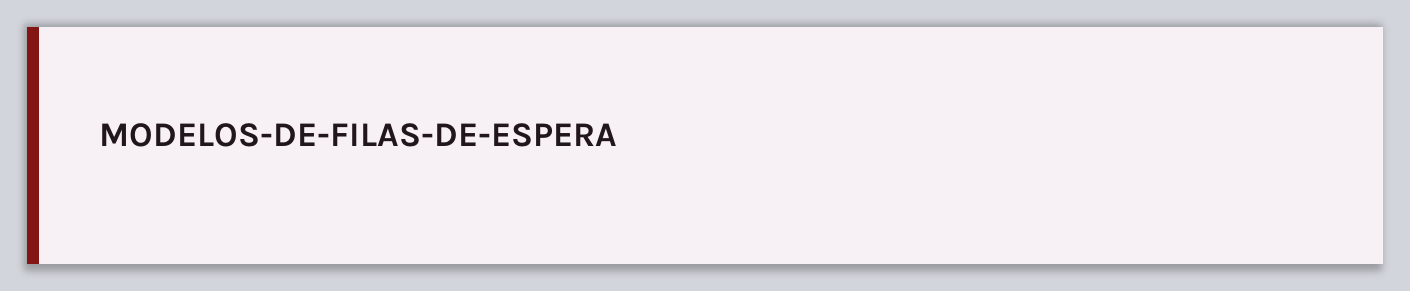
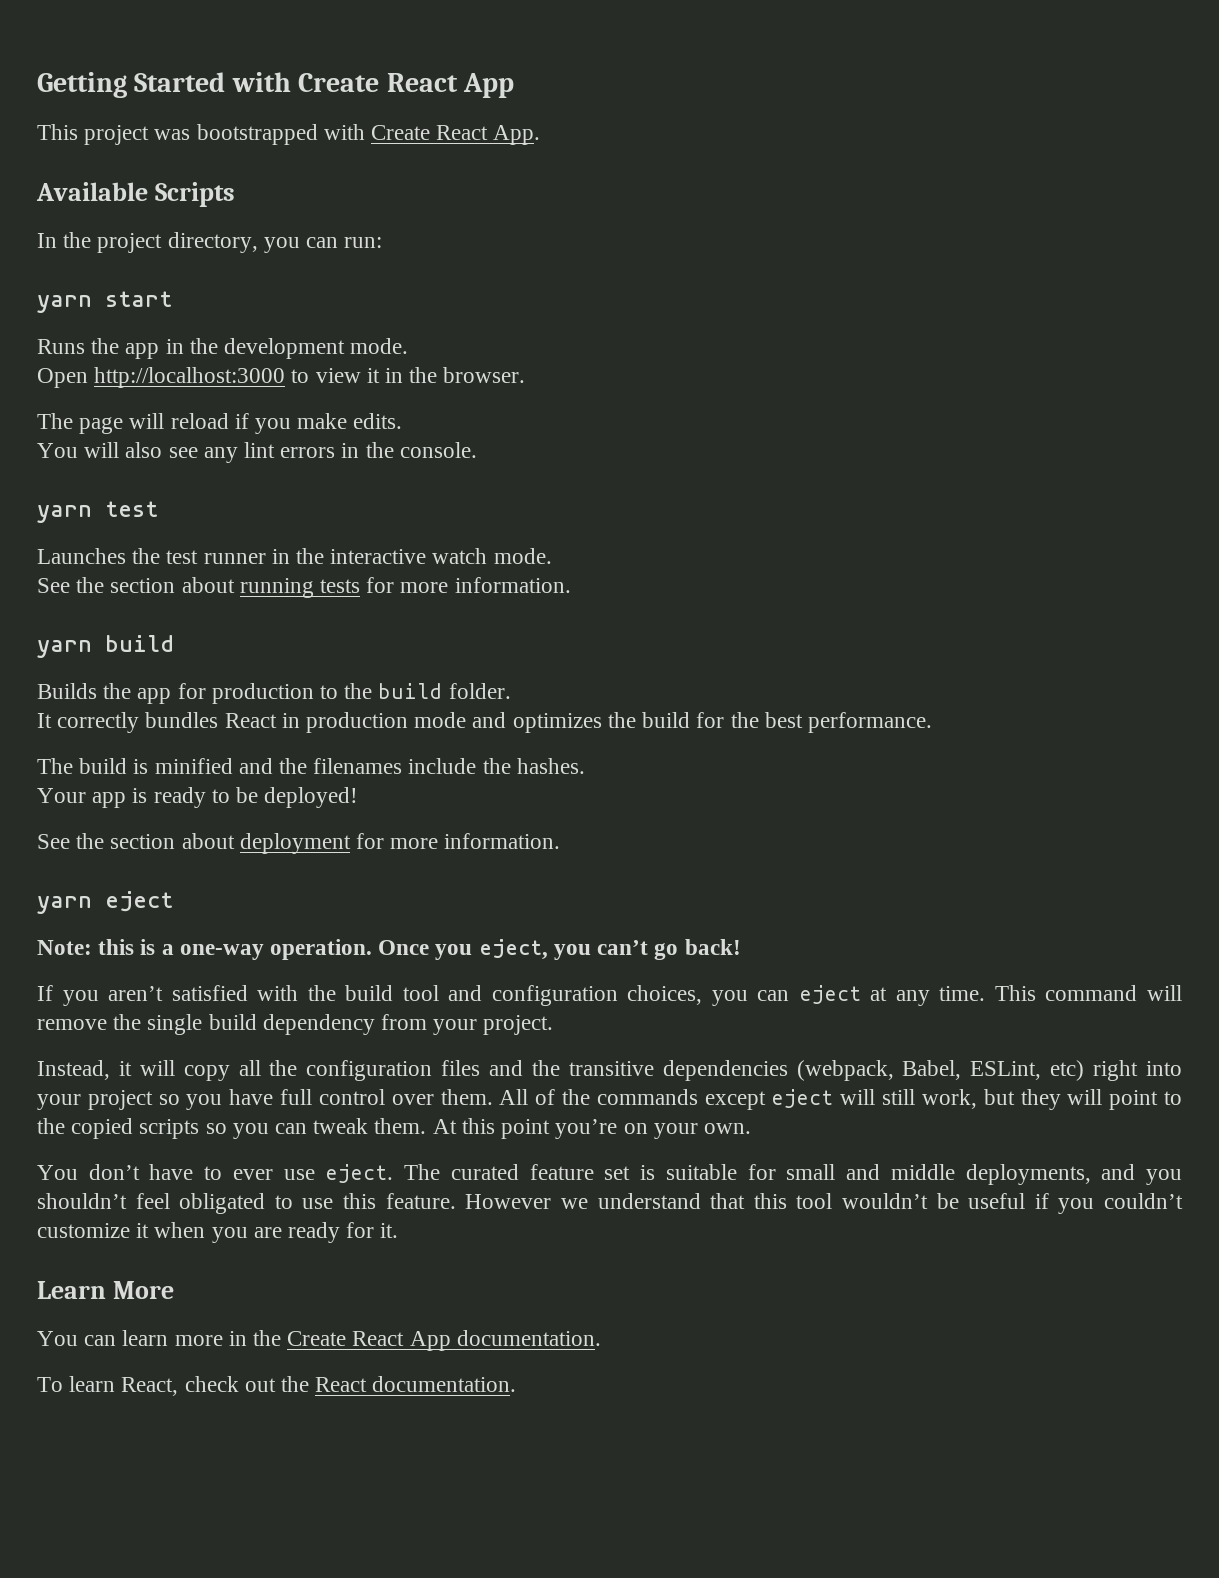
[99,123,617,147] MODELOS-DE-FILAS-DE-ESPERA -> [37,72,515,98] [37,124,541,145] [36,182,235,207] [37,232,383,253] [37,291,172,313] [37,338,409,359] [37,367,526,388] [37,413,403,434] [37,442,477,463] [37,501,158,523] [37,548,552,564] [37,577,571,598] [37,635,174,658] [37,683,511,704] [37,712,932,733] [37,758,585,774] [37,787,359,808] [37,833,561,854] [37,891,173,914] [37,939,741,960] [37,985,1182,1006] [37,1014,554,1035] [37,1060,1182,1081] [37,1089,1183,1110] [37,1118,751,1139] [37,1164,1182,1185] [37,1193,1183,1214] [37,1222,399,1243] [37,1281,174,1299] [37,1330,601,1351] [37,1376,517,1396] Getting Started with Create React App // This project was bootstrapped with Create React App. // Available Scripts // In the project directory, you can run: // yarn start // Runs the app in the development mode. // Open http://localhost:3000 to view it in the browser. // The page will reload if you make edits. // You will also see any lint errors in the console. // yarn test // Launches the test runner in the interactive watch mode. // See the section about running tests for more information. // yarn build // Builds the app for production to the build folder. // It correctly bundles React in production mode and optimizes the build for the best performance. // The build is minified and the filenames include the hashes. // Your app is ready to be deployed! // See the section about deployment for more information. // yarn eject // Note: this is a one-way operation. Once you eject, you can’t go back! // If you aren’t satisfied with the build tool and configuration choices, you can eject at any time. This command will remove the single build dependency from your project. // Instead, it will copy all the configuration files and the transitive dependencies (webpack, Babel, ESLint, etc) right into your project so you have full control over them. All of the commands except eject will still work, but they will point to the copied scripts so you can tweak them. At this point you’re on your own. // You don’t have to ever use eject. The curated feature set is suitable for small and middle deployments, and you shouldn’t feel obligated to use this feature. However we understand that this tool wouldn’t be useful if you couldn’t customize it when you are ready for it. // Learn More // You can learn more in the Create React App documentation. // To learn React, check out the React documentation.

